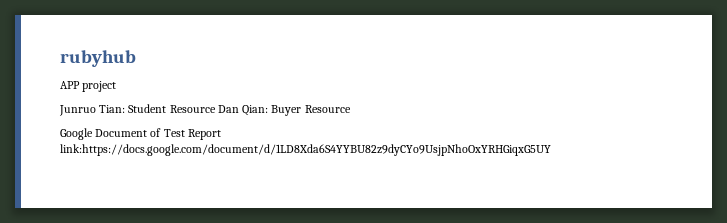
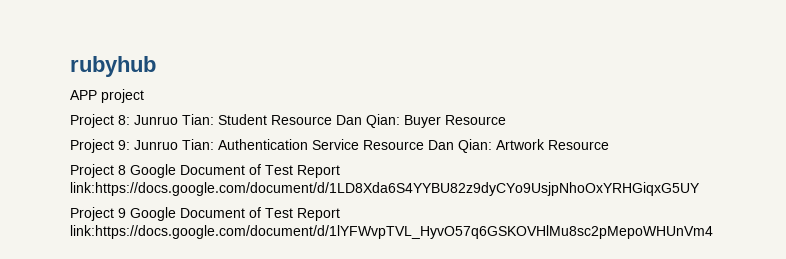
(117, 86) none -> [70,114,130,128] Project 8:
(351, 109) none -> [70,139,609,153] [70,164,126,178] Project 9: Junruo Tian: Authentication Service Resource Dan Qian: Artwork Resource // Project 8
(551, 150) none -> [70,207,340,221] [70,225,713,239] // Project 9 Google Document of Test Report link:https://docs.google.com/document/d/1lYFWvpTVL_HyvO57q6GSKOVHlMu8sc2pMepoWHUnVm4

